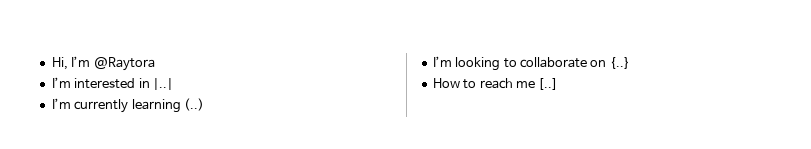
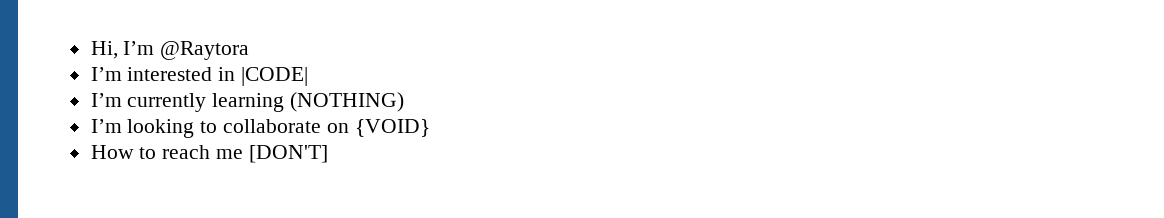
[152,78,173,90] |..| -> [241,67,309,86] |CODE|
[183,98,204,111] (..) -> [290,92,405,112] (NOTHING)
[609,57,630,69] {..} -> [354,119,430,137] {VOID}
[538,78,559,90] [..] -> [248,145,328,163] [DON'T]

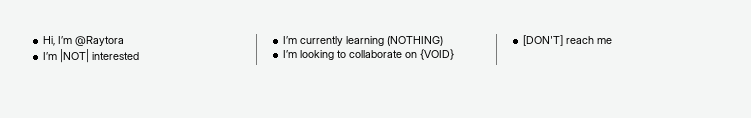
(122, 74) none -> [60,49,90,63] |NOT|
[218,67,309,86] in |CODE| -> (140, 56) none
[90,145,157,159] How to -> [523,35,564,46] [DON'T]
[248,145,328,163] [DON'T] -> (613, 41) none

